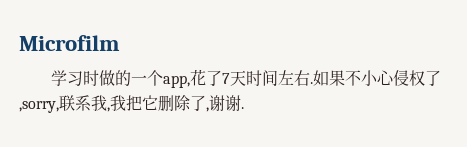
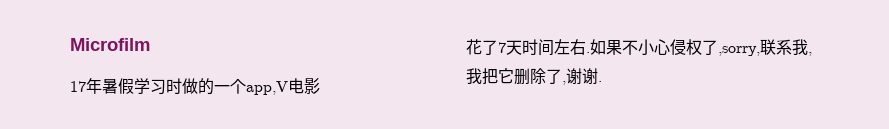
(120, 43) none -> [70,78,134,94] 17年暑假
[163,75,191,88] app, -> [246,78,320,95] app,V电影 //

